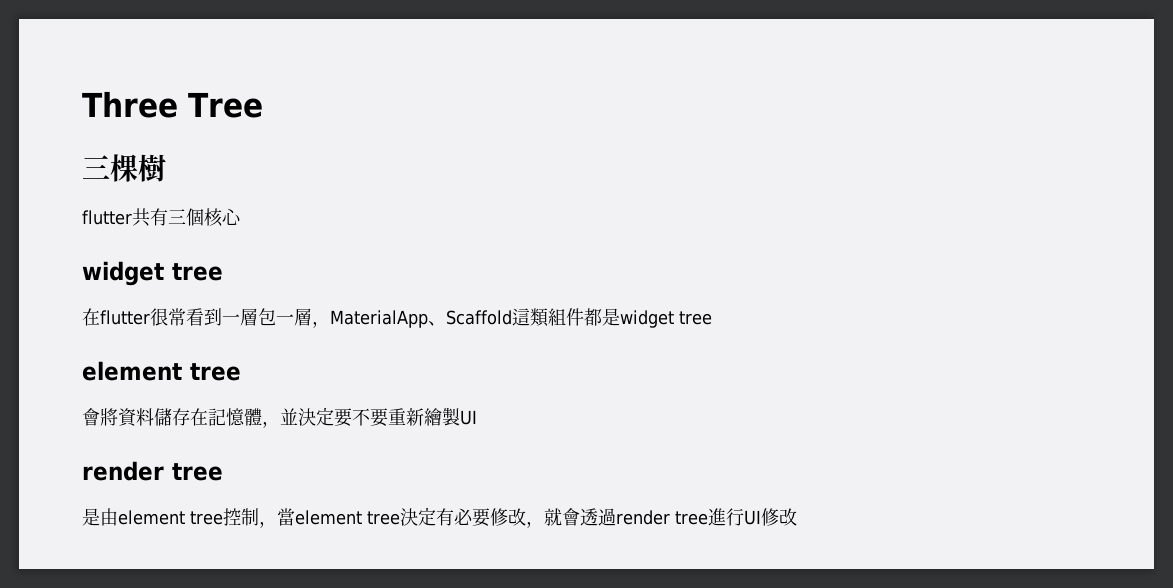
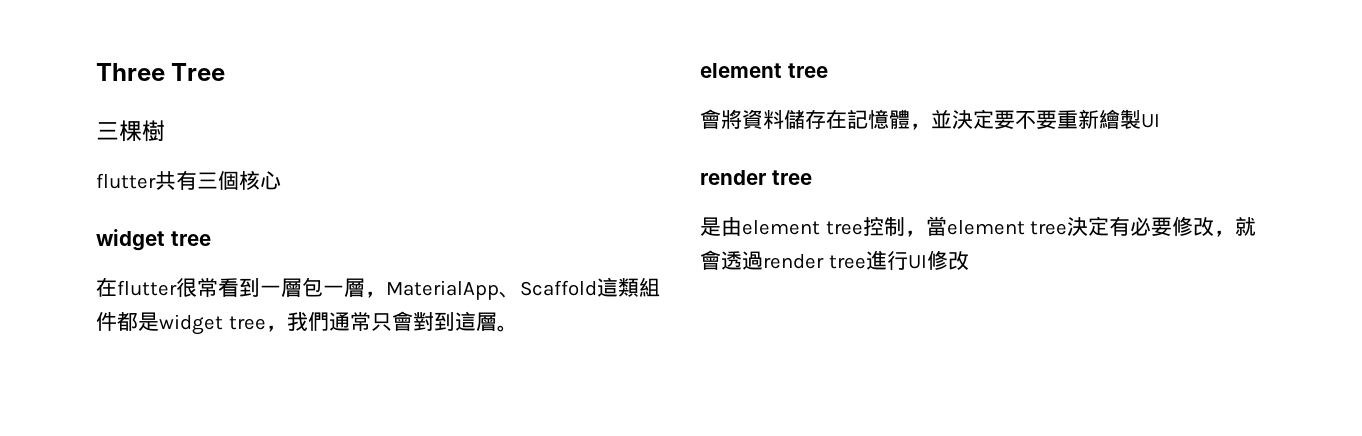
(712, 318) none -> [265,311,518,332] ，我們通常只會對到這層。

